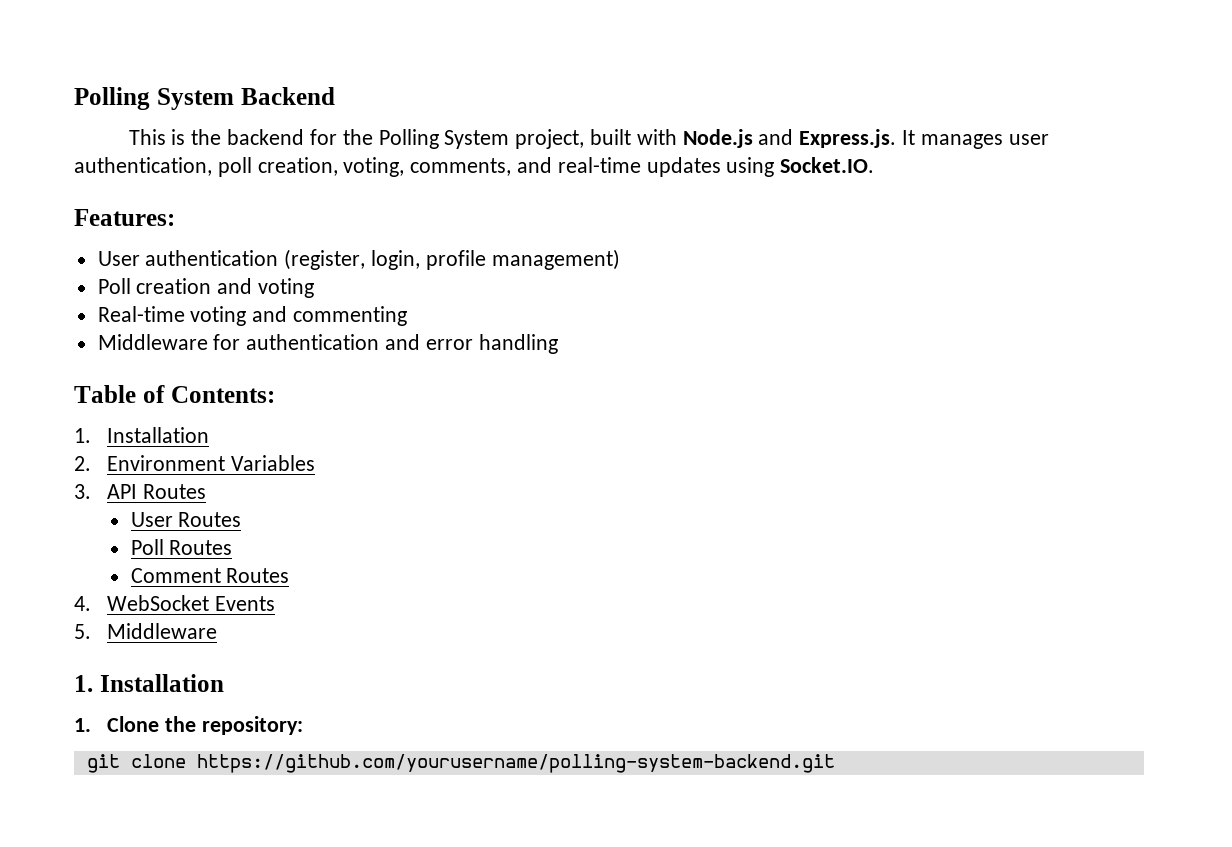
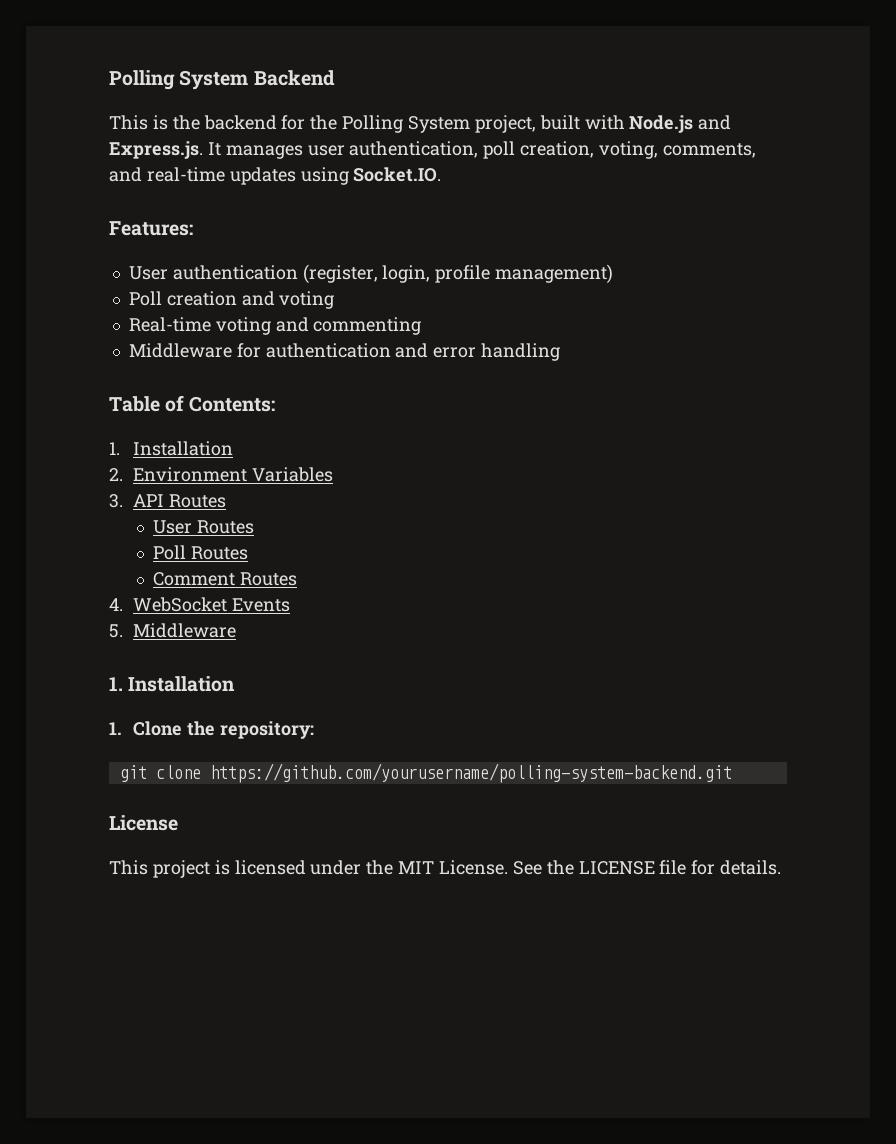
(835, 763) none -> [109,815,178,831] [109,860,782,878] // License // This project is licensed under the MIT License. See the LICENSE file for details.

